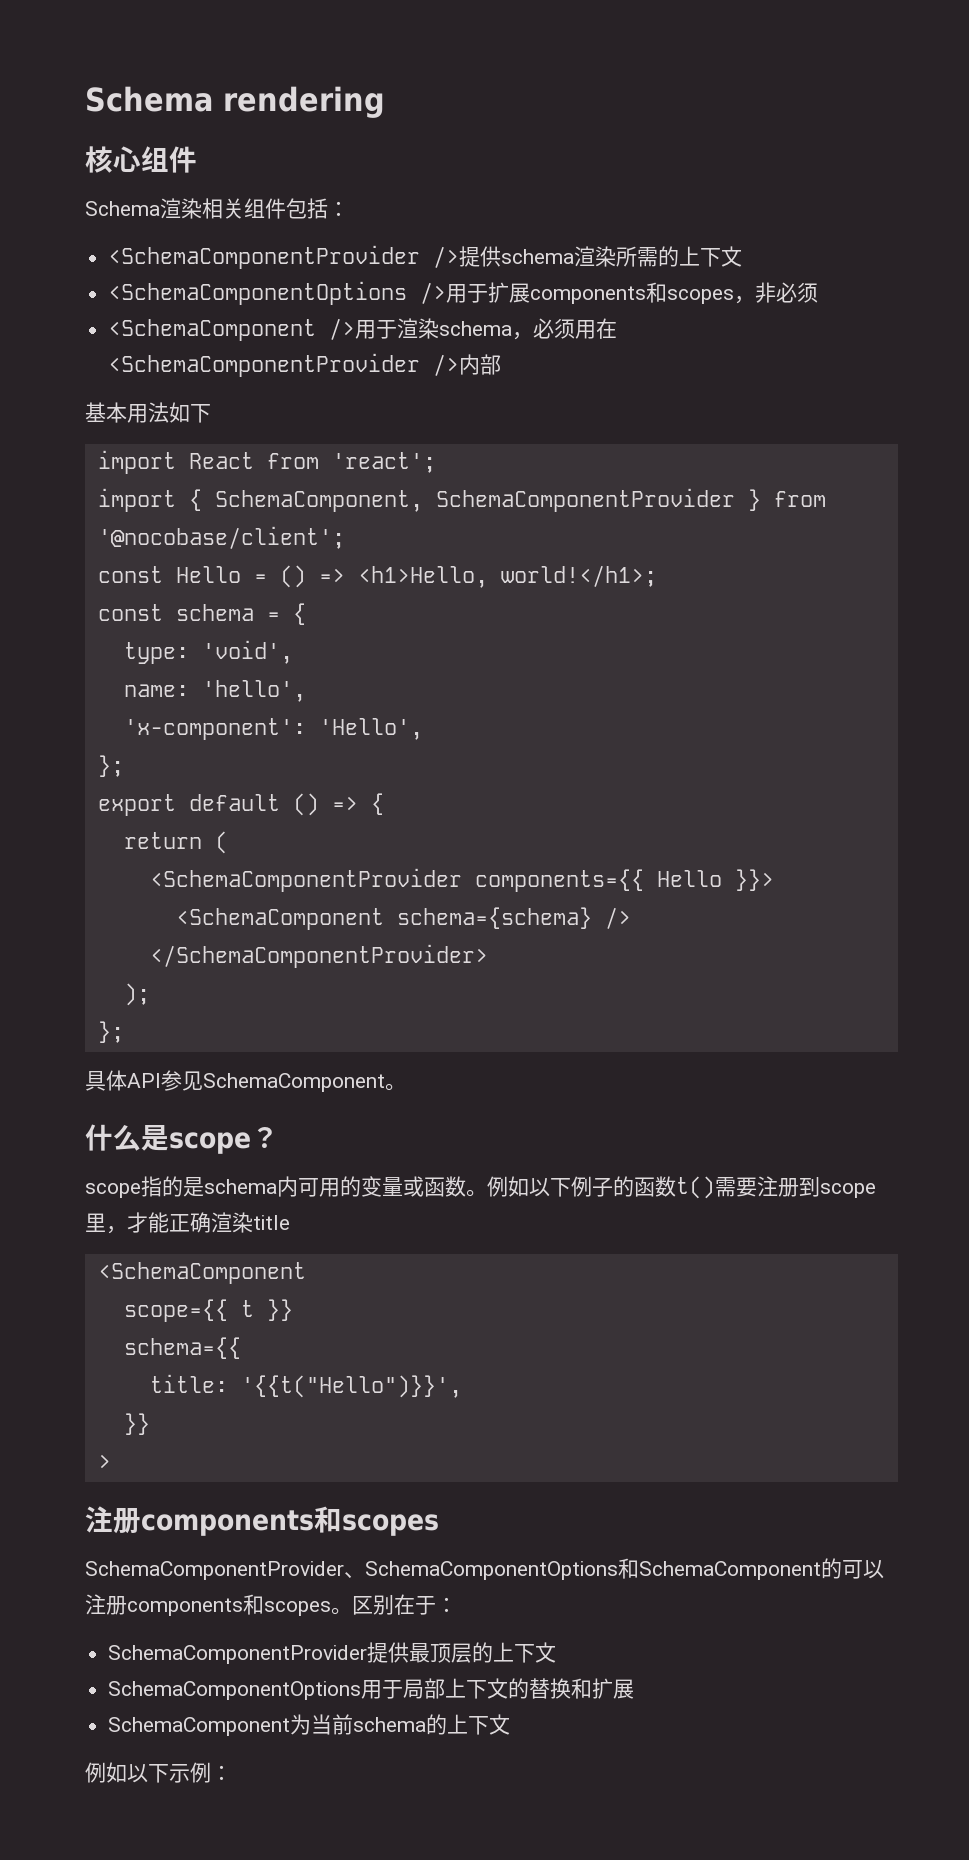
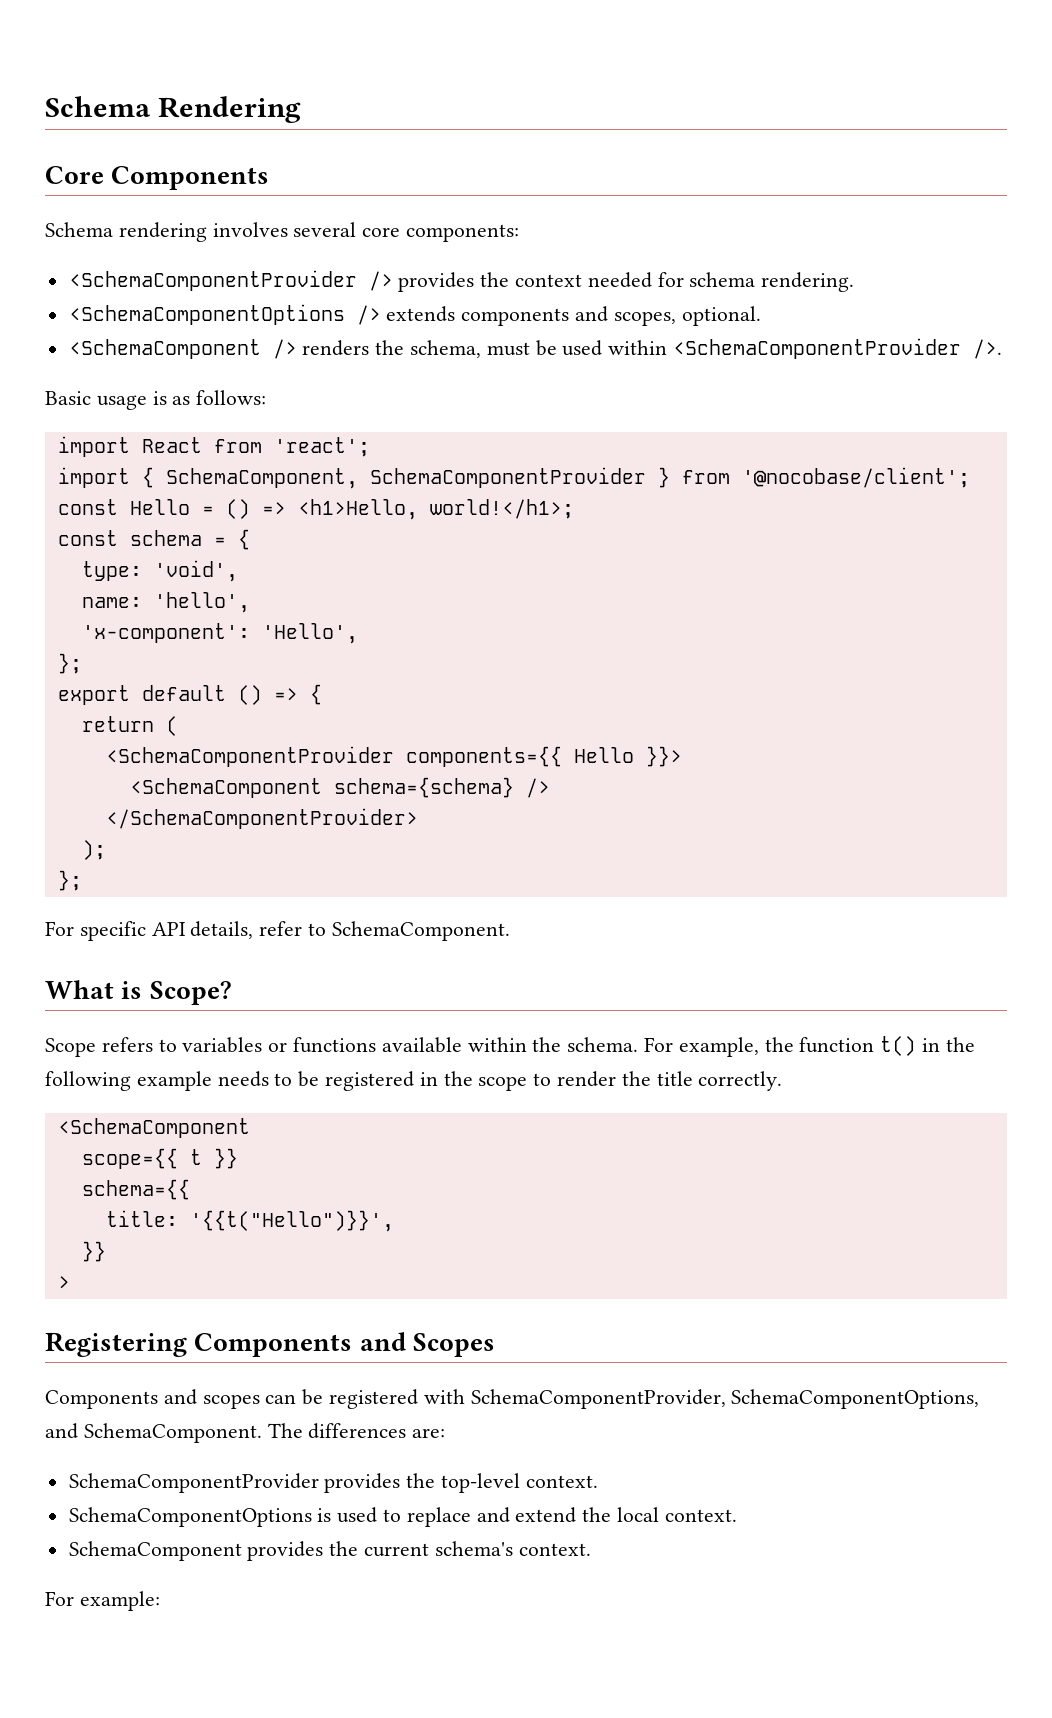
[85,86,385,118] [85,146,197,173] [85,198,349,219] [108,245,743,269] [108,281,819,305] [108,318,618,341] [108,353,502,377] [85,402,211,423] Schema rendering // 核心组件 // Schema渲染相关组件包括： // <SchemaComponentProvider />提供schema渲染所需的上下文 // <SchemaComponentOptions />用于扩展components和scopes，非必须 // <SchemaComponent />用于渲染schema，必须用在<SchemaComponentProvider />内部 // 基本用法如下 -> [45,96,302,123] [45,166,270,190] [45,222,520,242] [68,270,855,292] [68,304,761,326] [68,338,1003,359] [45,390,267,410] Schema Rendering // Core Components // Schema rendering involves several core components: // <SchemaComponentProvider /> provides the context needed for schema rendering. // <SchemaComponentOptions /> extends components and scopes, optional. // <SchemaComponent /> renders the schema, must be used within <SchemaComponentProvider />. // Basic usage is as follows:
[85,1070,406,1092] [85,1124,279,1154] [85,1176,876,1199] [85,1212,253,1234] 具体API参见SchemaComponent。 // 什么是scope？ // scope指的是schema内可用的变量或函数。例如以下例子的函数t()需要注册到scope里，才能正确渲染 -> [45,921,510,941] [45,980,232,1005] [45,1036,975,1057] [45,1071,651,1091] For specific API details, refer to SchemaComponent. // What is Scope? // Scope refers to variables or functions available within the schema. For example, the function t() in the following example needs to be registered in the scope to render the
(290, 1222) none -> [698,1071,783,1091] correctly.
[85,1506,439,1536] [85,1558,884,1580] [85,1594,457,1616] [108,1642,557,1664] [108,1678,635,1700] [108,1714,511,1736] [85,1762,232,1783] 注册components和scopes // SchemaComponentProvider、SchemaComponentOptions和SchemaComponent的可以注册components和scopes。区别在于： // SchemaComponentProvider提供最顶层的上下文 // SchemaComponentOptions用于局部上下文的替换和扩展 // SchemaComponent为当前schema的上下文 // 例如以下示例： -> [45,1332,495,1357] [45,1389,980,1409] [45,1423,446,1443] [68,1473,598,1493] [68,1507,737,1527] [68,1541,591,1561] [45,1591,160,1611] Registering Components and Scopes // Components and scopes can be registered with SchemaComponentProvider, SchemaComponentOptions, and SchemaComponent. The differences are: // SchemaComponentProvider provides the top-level context. // SchemaComponentOptions is used to replace and extend the local context. // SchemaComponent provides the current schema's context. // For example:

